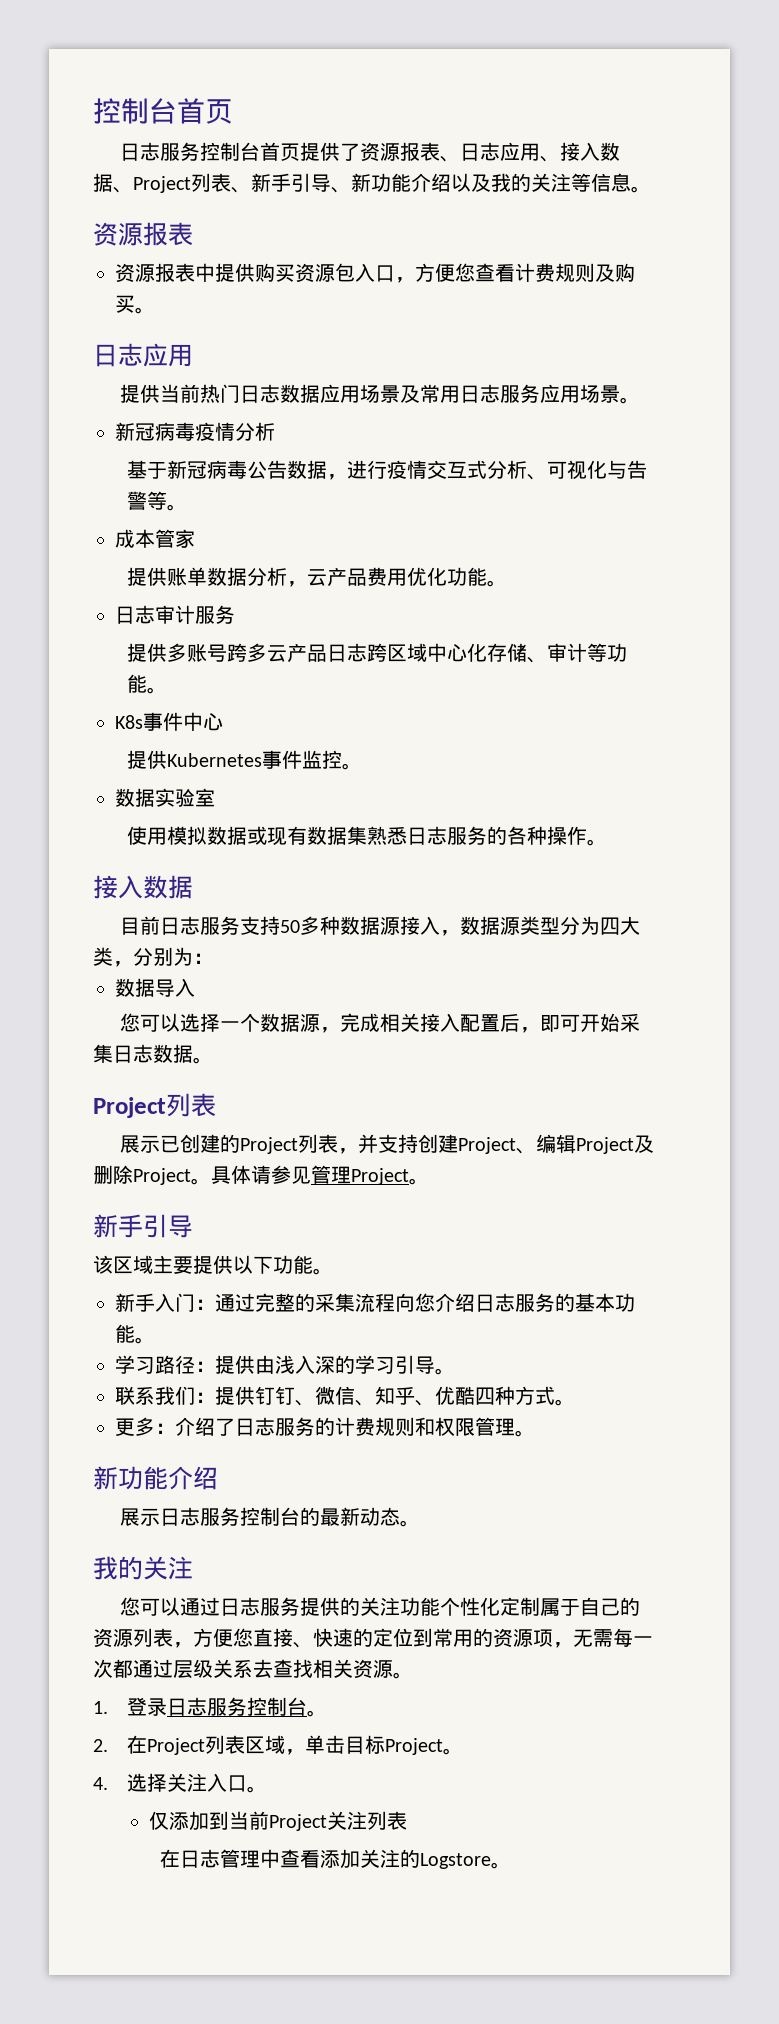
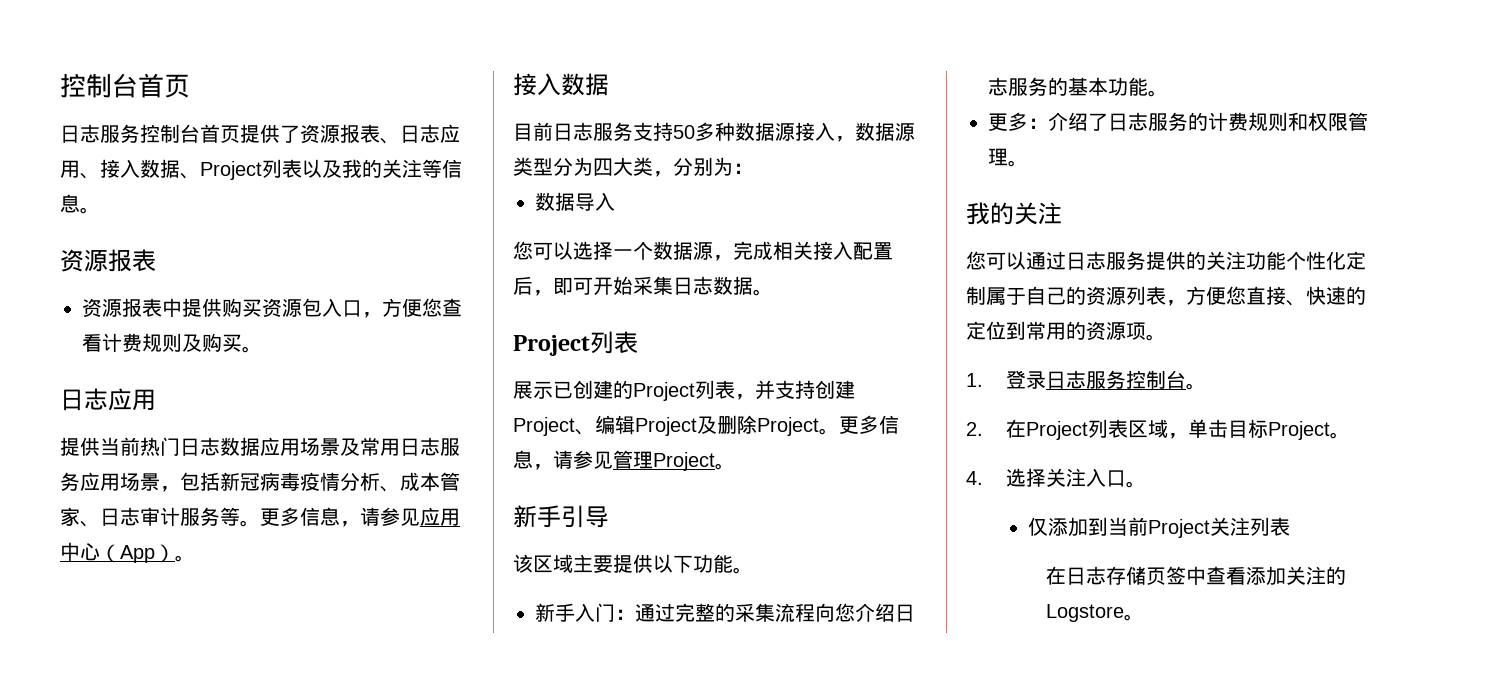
[231,173,451,193] 、新手引导、新功能介绍 -> (302, 168) none
[620,397,641,404] 。 // -> [160,472,220,492] ，包括
[126,460,647,480] [126,491,187,511] [115,529,195,548] [126,567,507,587] [115,605,235,624] [126,643,627,663] [126,674,167,694] [115,712,223,731] [126,750,362,770] [115,788,215,807] [126,826,587,846] // 基于新冠病毒公告数据，进行疫情交互式分析、可视化与告警等。 // 成本管家 // 提供账单数据分析，云产品费用优化功能。 // 日志审计服务 // 提供多账号跨多云产品日志跨区域中心化存储、审计等功能。 // K8s事件中心 // 提供Kubernetes事件监控。 // 数据实验室 // 使用模拟数据或现有数据集熟悉日志服务的各种操作 -> [380,472,460,492] [60,507,460,527] [60,542,175,563] 、成本管家、日志审计服务等。更多信息，请参见应用中心（App）
[211,1165,251,1184] 具体 -> [839,415,899,434] [513,450,553,470] 更多信息，
[115,1355,455,1375] [115,1386,575,1406] // 学习路径：提供由浅入深的学习引导。 // 联系我们：提供钉钉、微信、知乎、优酷四种方式。 -> (1168, 93) none
[93,1466,218,1490] [120,1507,421,1527] // 新功能介绍 // 展示日志服务控制台的最新动态。 -> (1028, 163) none
[553,1628,653,1648] [93,1659,393,1679] ，无需每一次都通过层级关系去查找相关资源 -> (1146, 331) none
[220,1849,261,1868] 管理 -> [1105,566,1186,585] 存储页签

